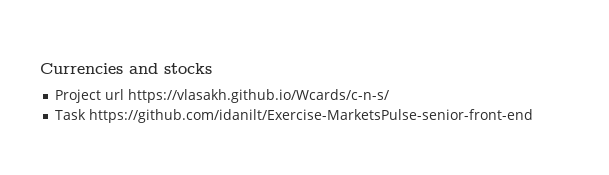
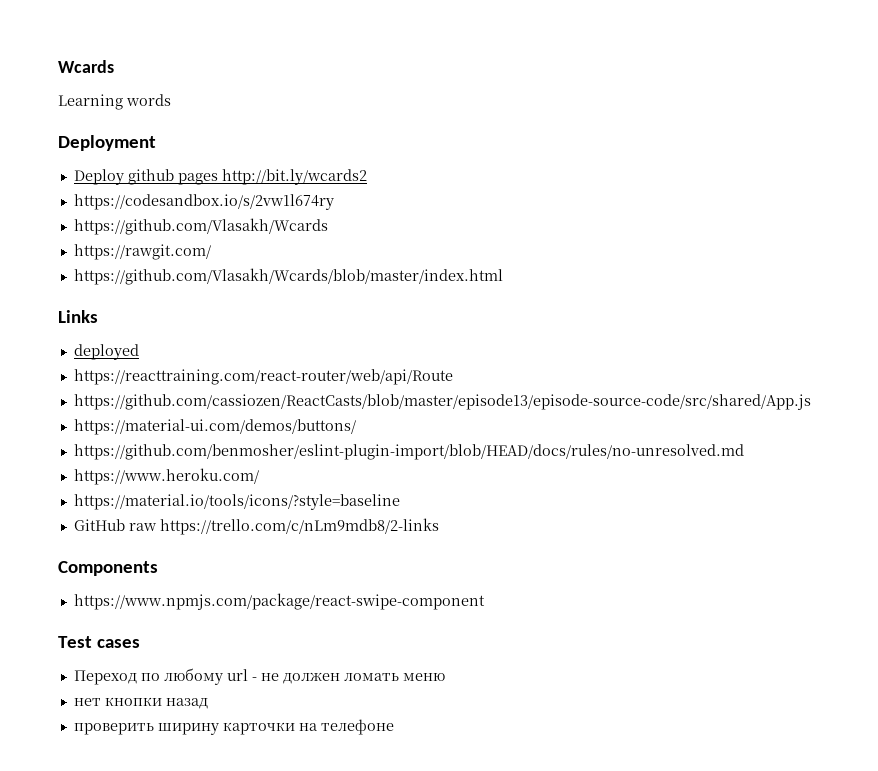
[40,63,212,74] [54,89,389,103] [54,109,533,123] Currencies and stocks // Project url https://vlasakh.github.io/Wcards/c-n-s/ // Task https://github.com/idanilt/Exercise-MarketsPulse-senior-front-end -> [58,60,114,73] [58,94,171,110] [58,135,156,151] [73,169,367,185] [73,194,334,210] [73,218,328,235] [73,244,211,260] [73,268,503,285] [58,310,98,323] [73,344,139,360] [73,369,453,385] [73,394,811,410] [73,419,356,435] [73,444,744,460] [73,468,259,485] [73,494,400,510] [73,518,439,535] [58,561,158,576] [73,593,485,610] [58,636,141,648] [73,668,445,685] [73,697,208,709] [73,719,394,735] Wcards // Learning words // Deployment // Deploy github pages http://bit.ly/wcards2 // https://codesandbox.io/s/2vw1l674ry // https://github.com/Vlasakh/Wcards // https://rawgit.com/ // https://github.com/Vlasakh/Wcards/blob/master/index.html // Links // deployed // https://reacttraining.com/react-router/web/api/Route // https://github.com/cassiozen/ReactCasts/blob/master/episode13/episode-source-code/src/shared/App.js // https://material-ui.com/demos/buttons/ // https://github.com/benmosher/eslint-plugin-import/blob/HEAD/docs/rules/no-unresolved.md // https://www.heroku.com/ // https://material.io/tools/icons/?style=baseline // GitHub raw https://trello.com/c/nLm9mdb8/2-links // Components // https://www.npmjs.com/package/react-swipe-component // Test cases // Переход по любому url - не должен ломать меню // нет кнопки назад // проверить ширину карточки на телефоне

